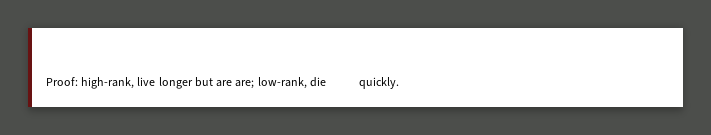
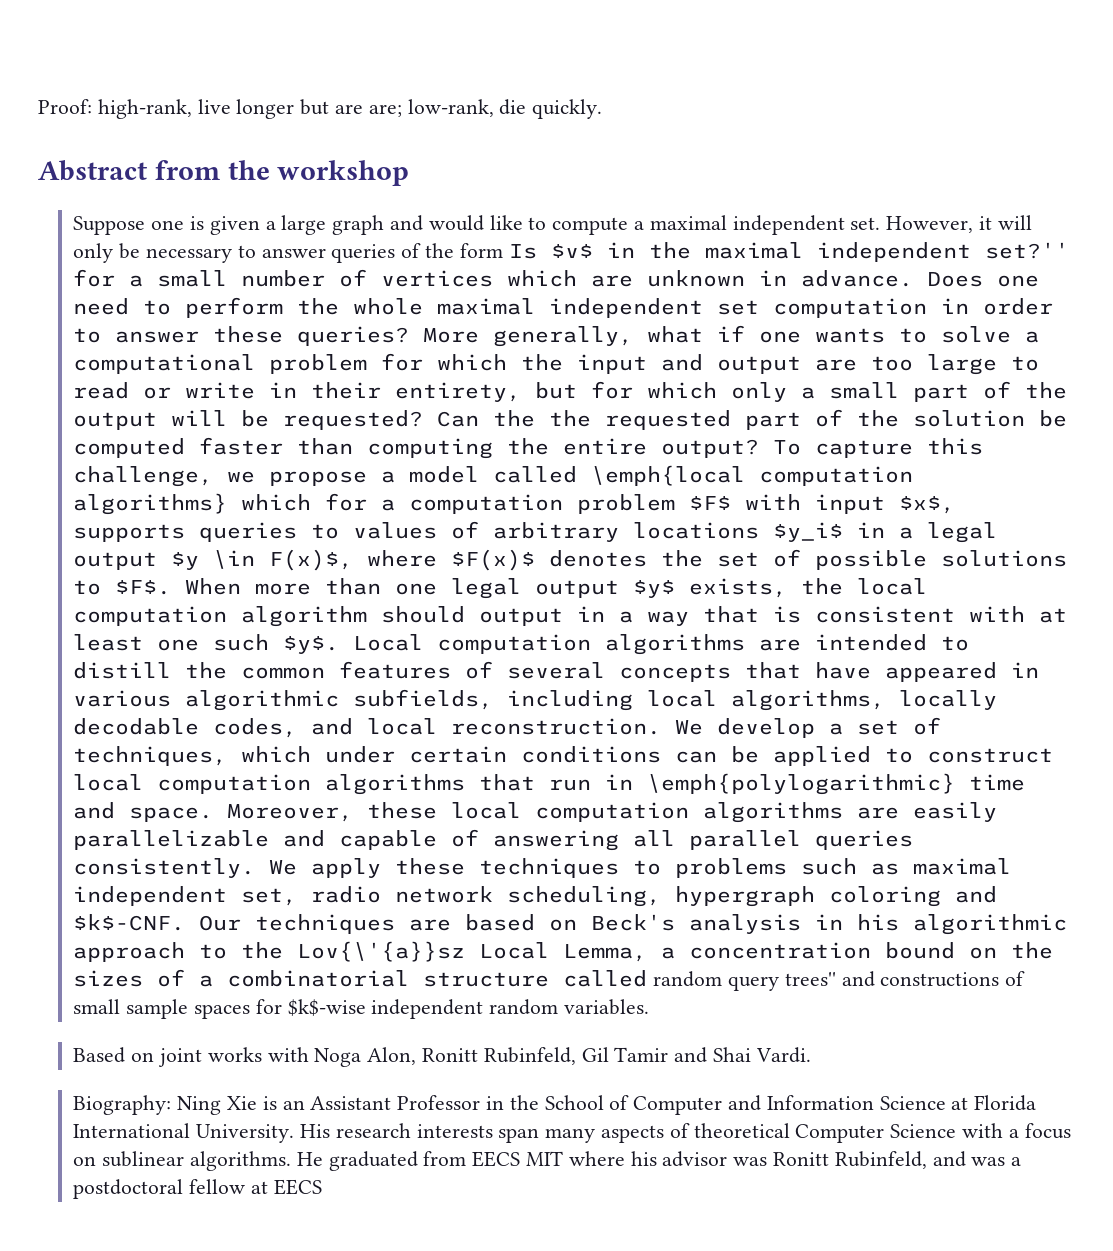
(399, 83) none -> [38,160,410,186] [73,215,1032,235] [73,242,1069,263] [73,269,1040,287] [73,297,1054,318] [73,325,1040,347] [73,353,1040,375] [73,381,1068,402] [73,409,1068,430] [73,437,984,459] [73,465,914,487] [73,493,956,515] [73,521,998,543] [73,549,1068,571] [73,578,928,599] [73,606,1068,627] [73,634,970,655] [73,661,1040,682] [73,689,998,711] [73,717,942,738] [73,746,1054,766] [73,773,1026,795] [73,802,998,823] [73,829,914,851] [73,858,1012,878] [73,886,998,907] [73,914,1068,935] [73,941,1054,962] [73,969,1026,991] [73,999,650,1019] [73,1047,811,1067] [73,1095,1037,1115] [73,1123,1071,1143] [73,1151,1022,1171] [73,1179,322,1199] // Abstract from the workshop // Suppose one is given a large graph and would like to compute a maximal independent set. However, it will only be necessary to answer queries of the form Is $v$ in the maximal independent set?'' for a small number of vertices which are unknown in advance. Does one need to perform the whole maximal independent set computation in order to answer these queries? More generally, what if one wants to solve a computational problem for which the input and output are too large to read or write in their entirety, but for which only a small part of the output will be requested? Can the the requested part of the solution be computed faster than computing the entire output? To capture this challenge, we propose a model called \emph{local computation algorithms} which for a computation problem $F$ with input $x$, supports queries to values of arbitrary locations $y_i$ in a legal output $y \in F(x)$, where $F(x)$ denotes the set of possible solutions to $F$. When more than one legal output $y$ exists, the local computation algorithm should output in a way that is consistent with at least one such $y$. Local computation algorithms are intended to distill the common features of several concepts that have appeared in various algorithmic subfields, including local algorithms, locally decodable codes, and local reconstruction. We develop a set of techniques, which under certain conditions can be applied to construct local computation algorithms that run in \emph{polylogarithmic} time and space. Moreover, these local computation algorithms are easily parallelizable and capable of answering all parallel queries consistently. We apply these techniques to problems such as maximal independent set, radio network scheduling, hypergraph coloring and $k$-CNF. Our techniques are based on Beck's analysis in his algorithmic approach to the Lov{\'{a}}sz Local Lemma, a concentration bound on the sizes of a combinatorial structure called random query trees'' and constructions of small sample spaces for $k$-wise independent random variables. // Based on joint works with Noga Alon, Ronitt Rubinfeld, Gil Tamir and Shai Vardi. // Biography: Ning Xie is an Assistant Professor in the School of Computer and Information Science at Florida International University. His research interests span many aspects of theoretical Computer Science with a focus on sublinear algorithms. He graduated from EECS MIT where his advisor was Ronitt Rubinfeld, and was a postdoctoral fellow at EECS

